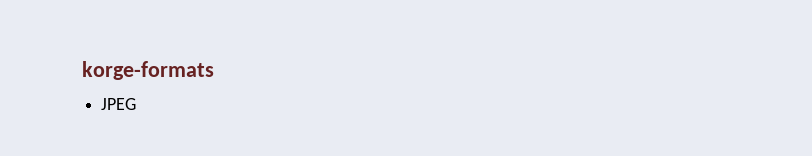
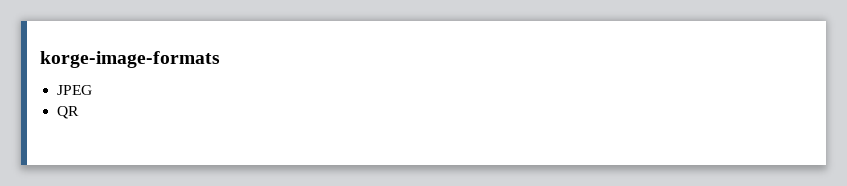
[82,61,214,80] korge-formats -> [40,51,220,68] korge-image-formats
(137, 104) none -> [57,106,80,119] // QR

